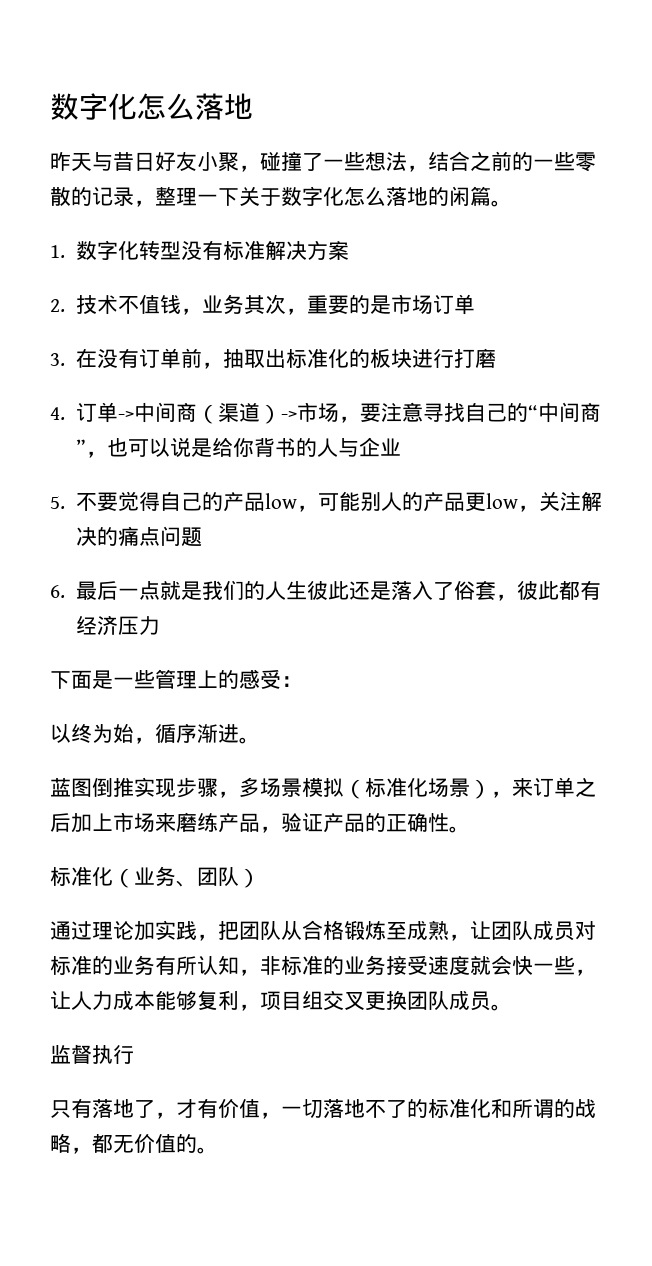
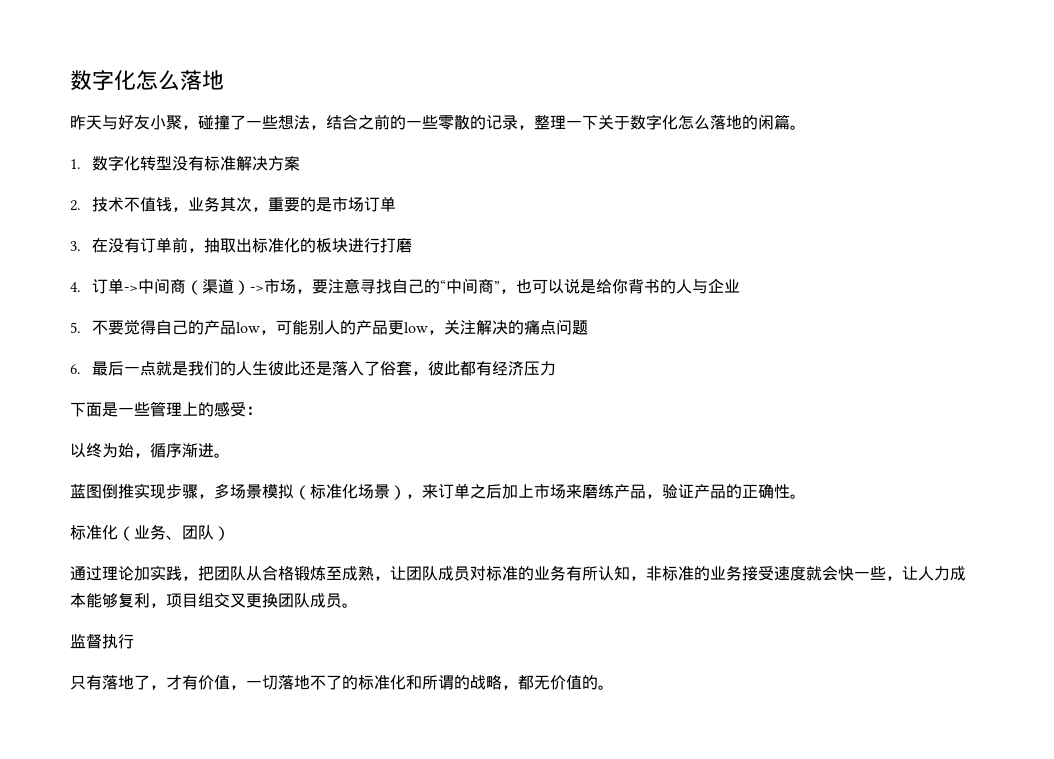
[113,152,155,171] 昔日 -> (118, 122) none

